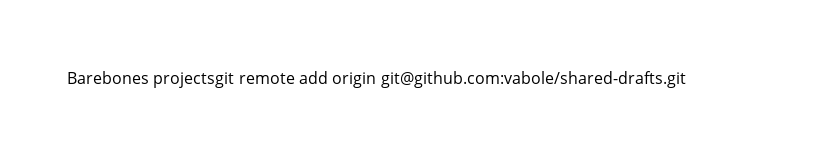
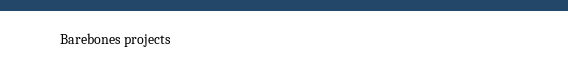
[153,71,686,88] projectsgit remote add origin git@github.com:vabole/shared-drafts.git -> [123,34,171,47] projects

